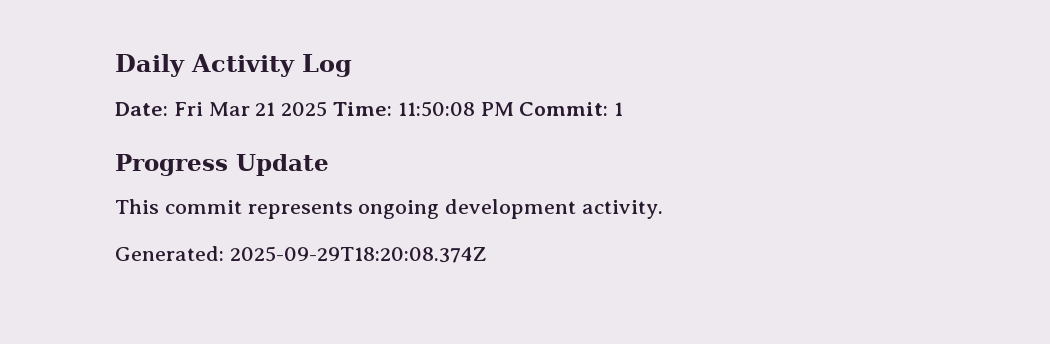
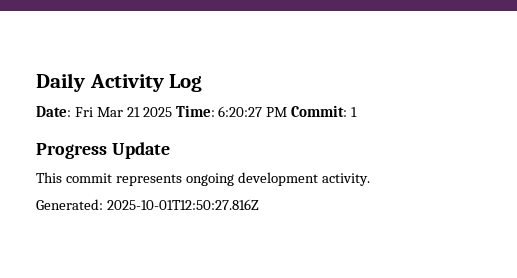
[397,101,475,117] 11:50:08 -> [218,106,263,117] 6:20:27
[229,246,486,263] 2025-09-29T18:20:08.374Z -> [106,199,259,210] 2025-10-01T12:50:27.816Z

